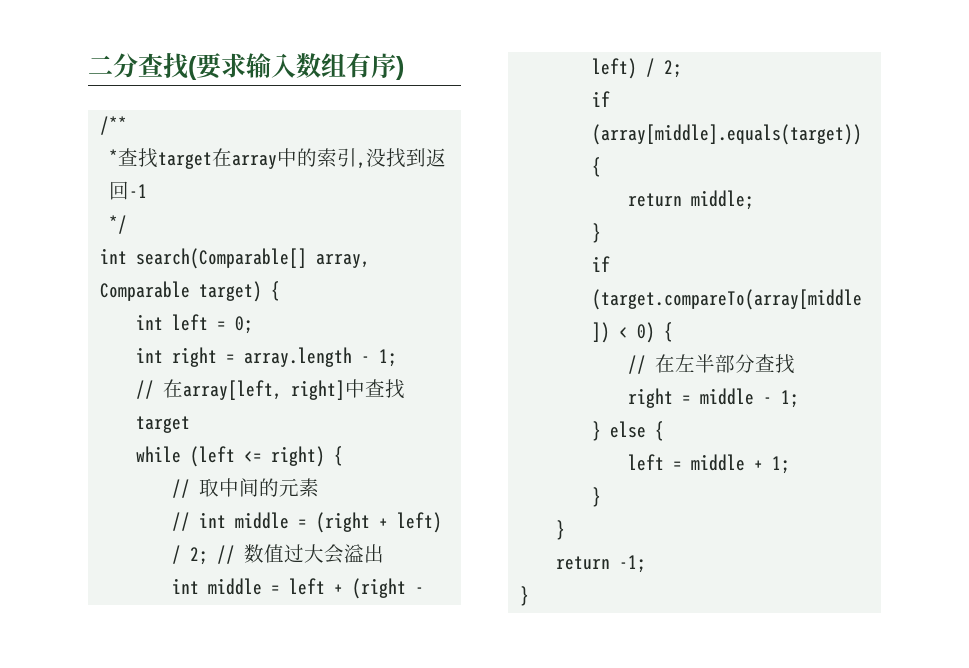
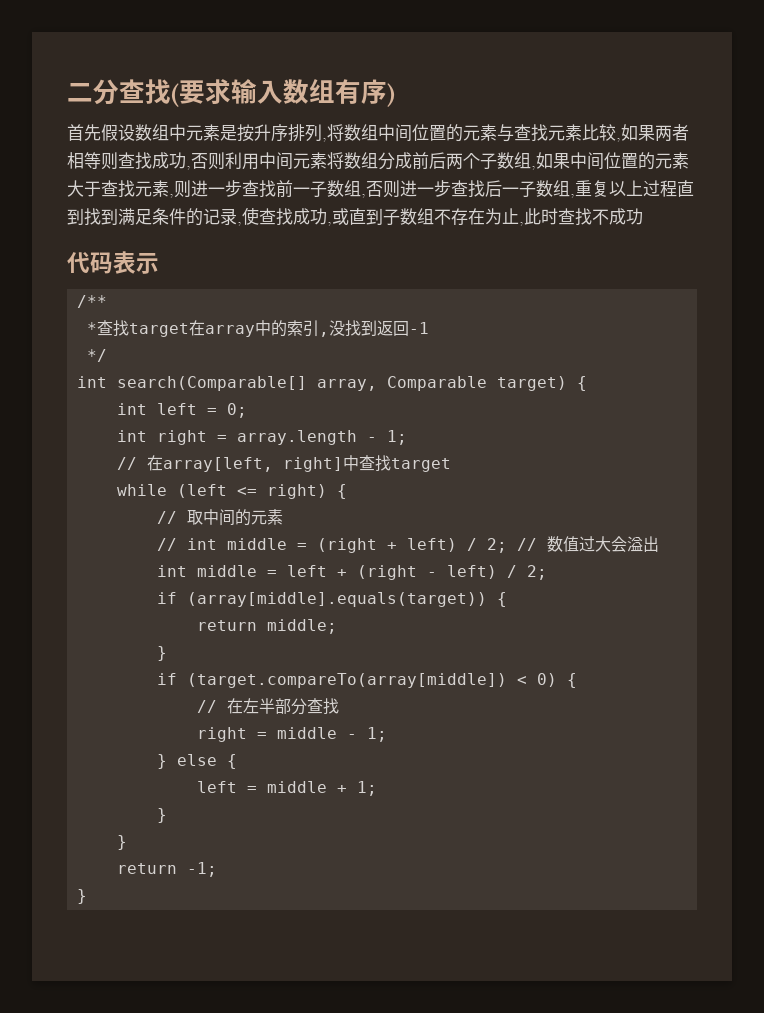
(404, 68) none -> [67,124,689,142] [67,152,689,170] [67,180,694,198] [67,207,643,226] [67,251,159,274] // 首先假设数组中元素是按升序排列,将数组中间位置的元素与查找元素比较,如果两者相等则查找成功,否则利用中间元素将数组分成前后两个子数组,如果中间位置的元素大于查找元素,则进一步查找前一子数组,否则进一步查找后一子数组,重复以上过程直到找到满足条件的记录,使查找成功,或直到子数组不存在为止,此时查找不成功 // 代码表示

